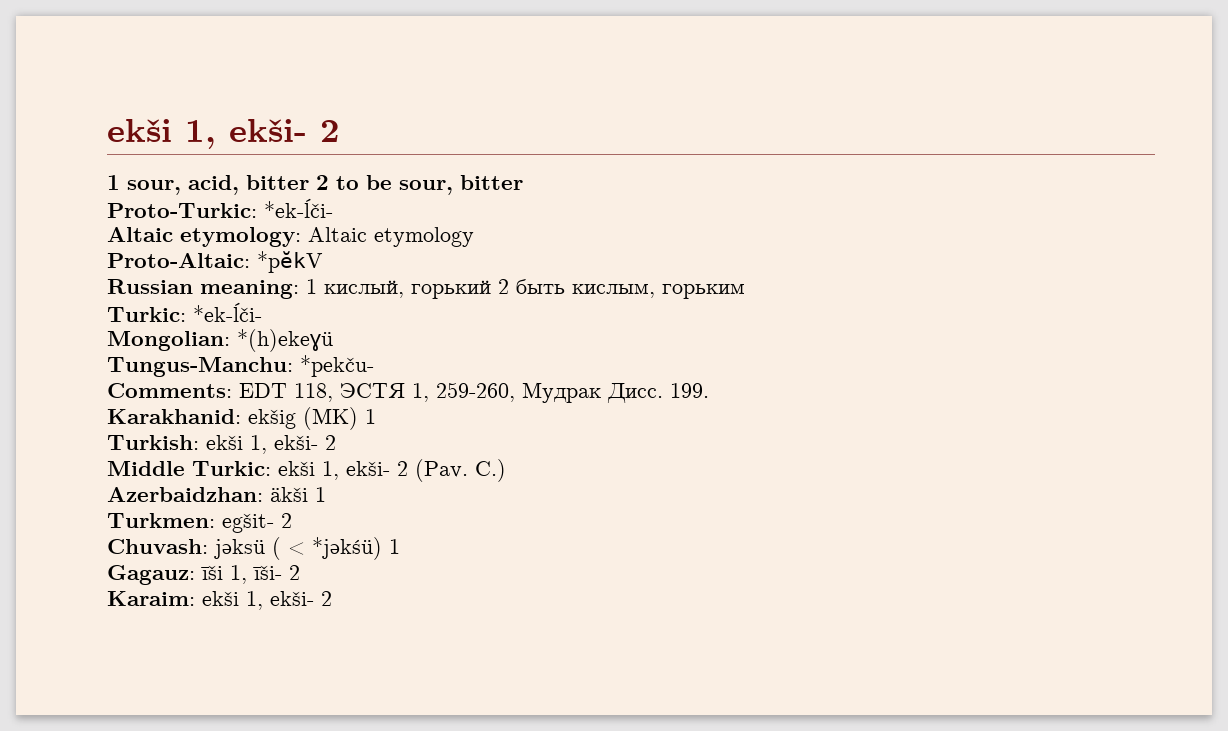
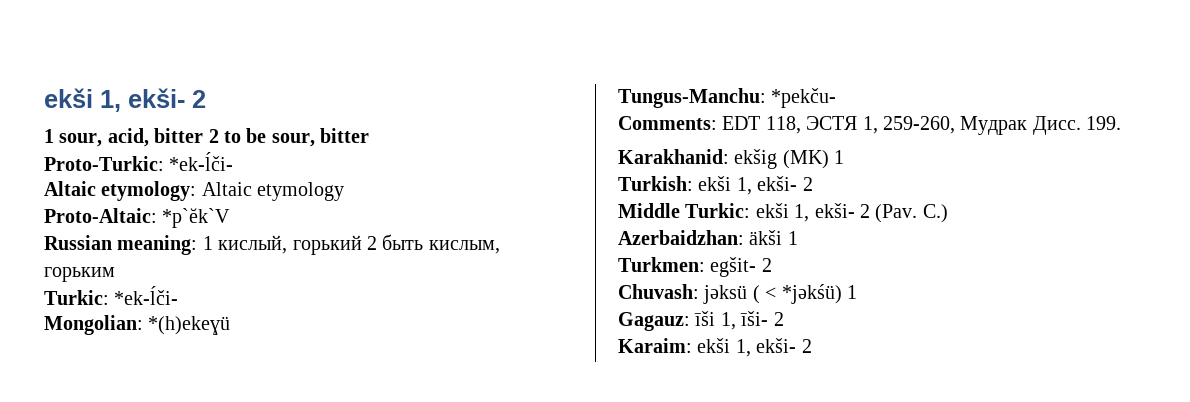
[257,251,323,273] *pĕkV -> [162,208,231,228] *p`ĕk`V

